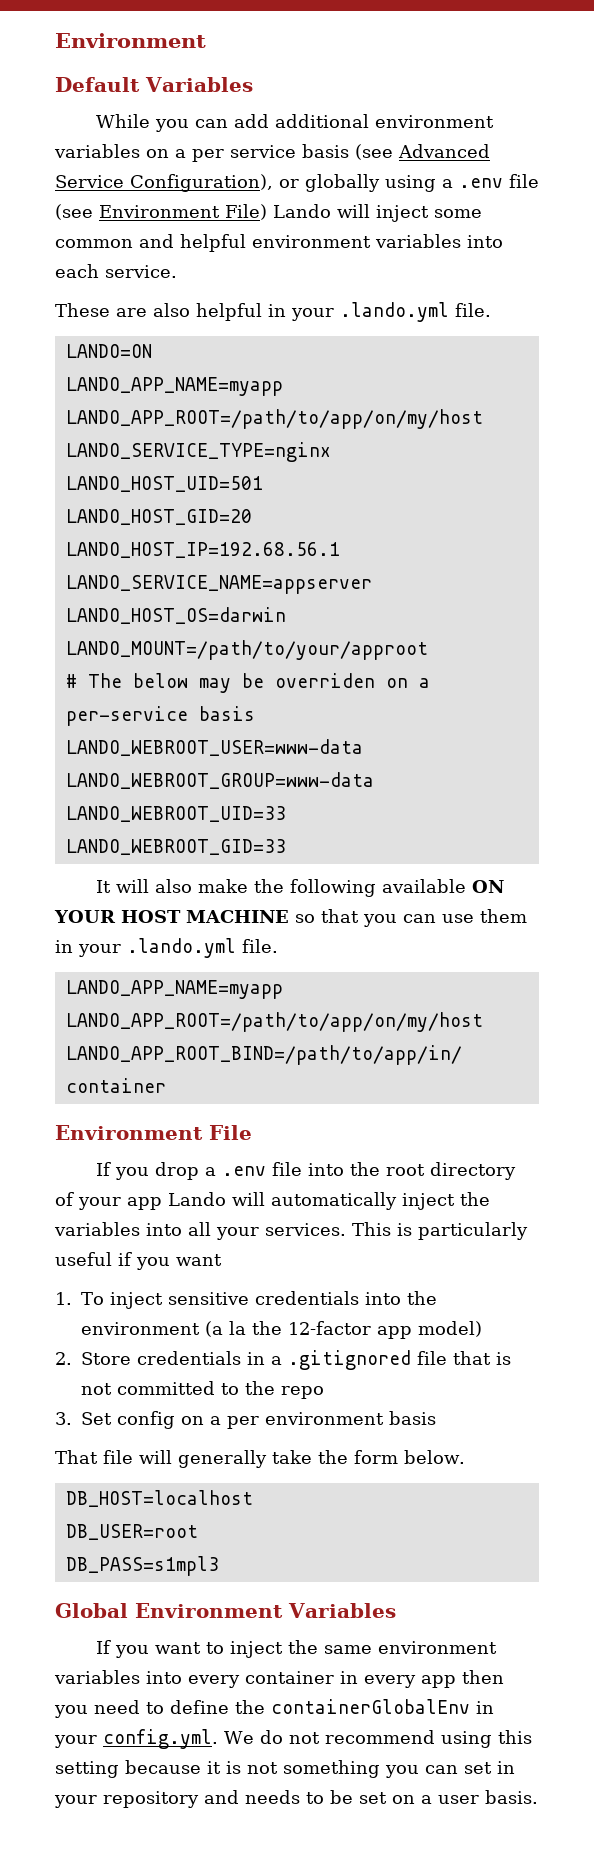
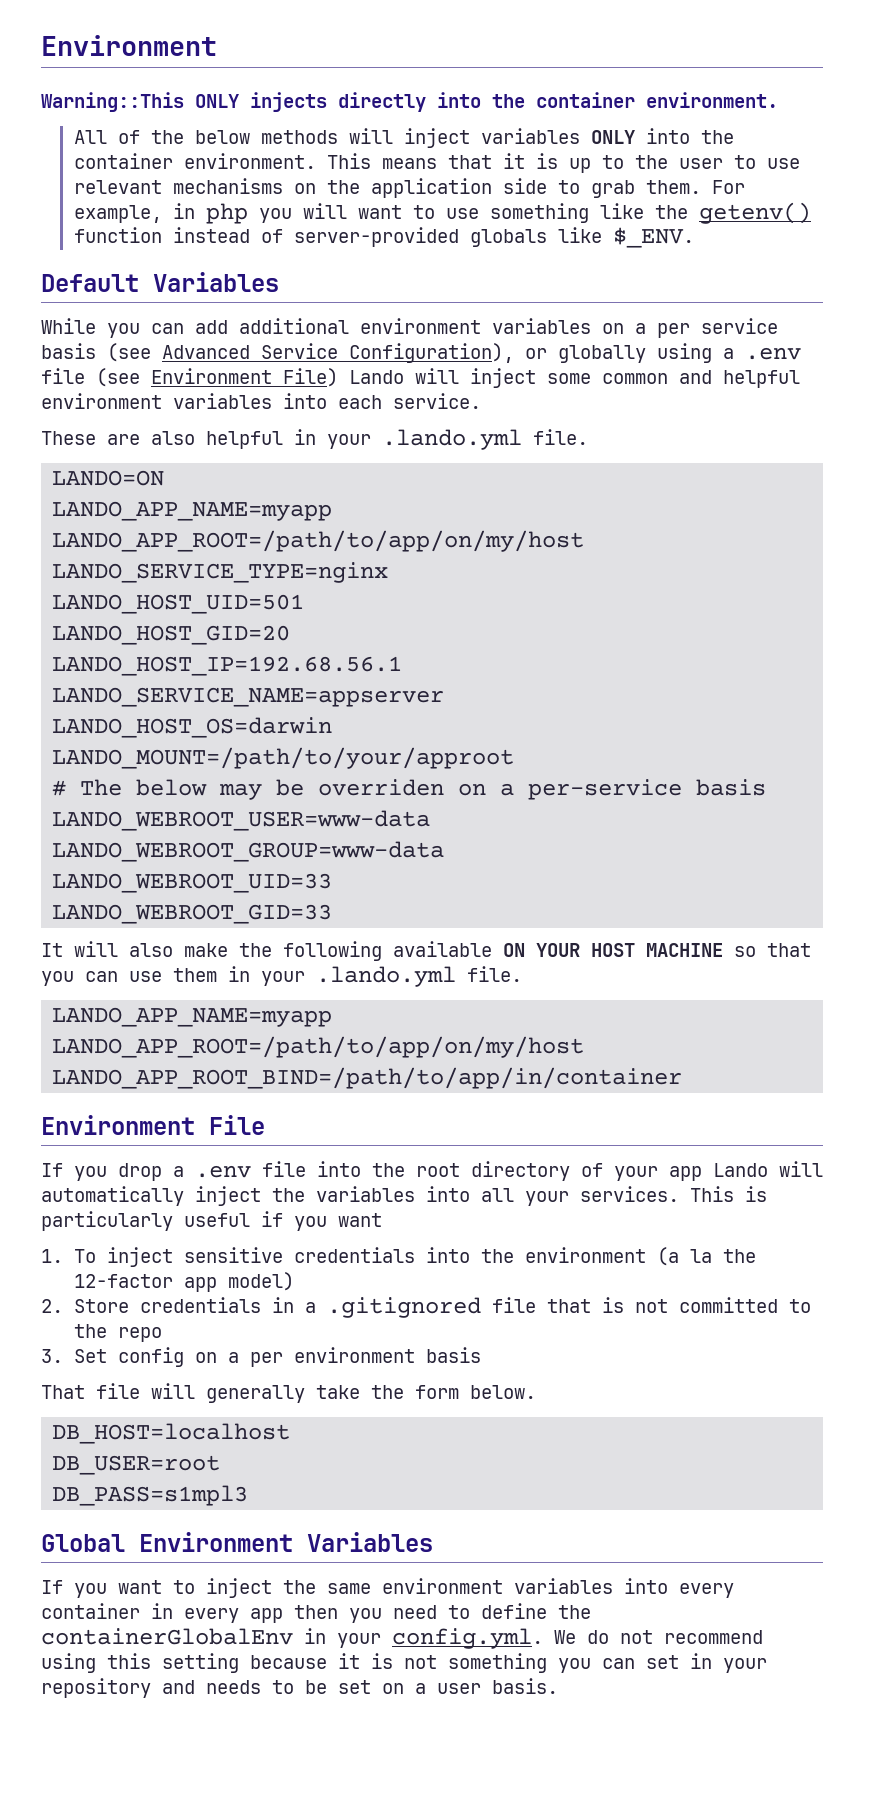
[55,33,206,48] Environment -> [41,35,217,56] [41,92,778,112] [73,128,734,148] [73,153,800,173] [73,178,745,198] [73,202,811,224] [73,227,694,248] Environment // Warning::This ONLY injects directly into the container environment. // All of the below methods will inject variables ONLY into the container environment. This means that it is up to the user to use relevant mechanisms on the application side to grab them. For example, in php you will want to use something like the getenv() function instead of server-provided globals like $_ENV.

